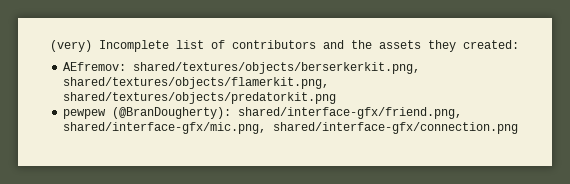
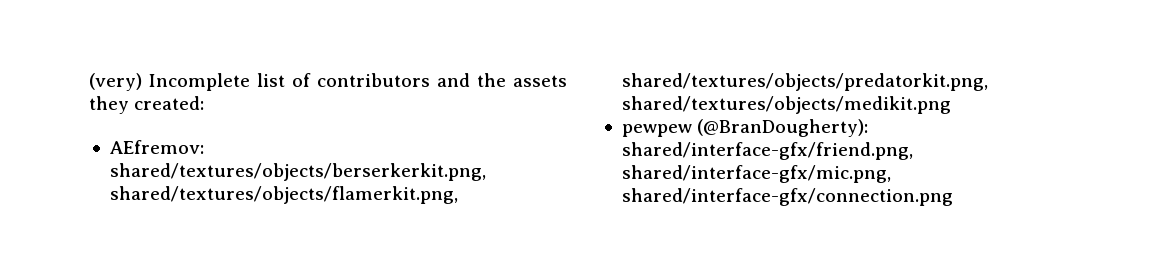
[63,92,337,104] shared/textures/objects/predatorkit.png -> [621,73,988,91] [621,96,951,114] shared/textures/objects/predatorkit.png, shared/textures/objects/medikit.png

